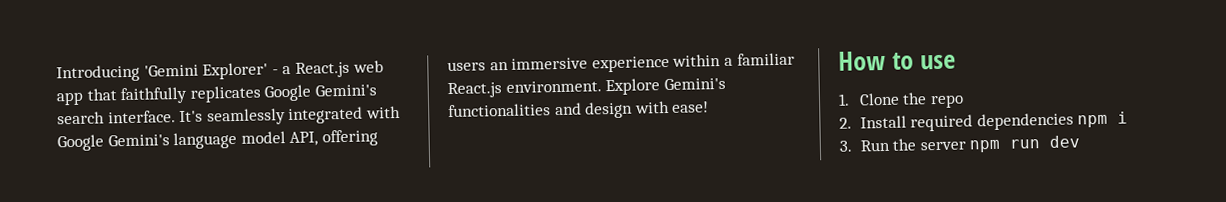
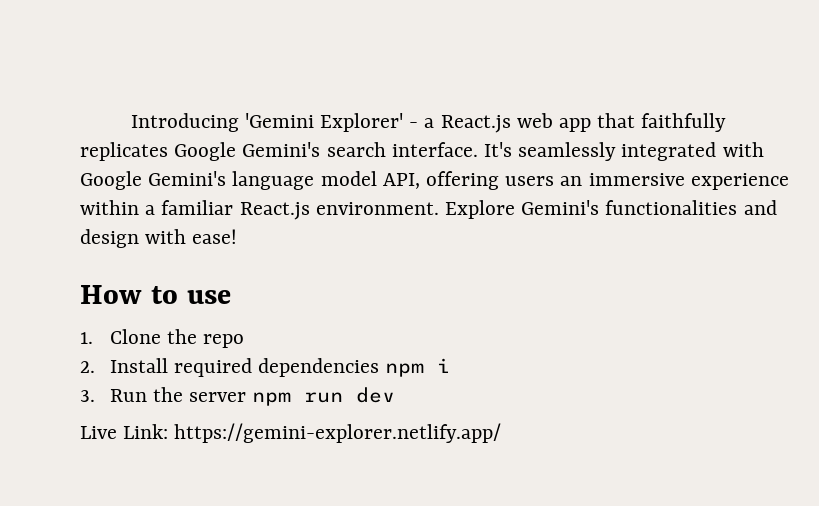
(1081, 141) none -> [80,423,502,443] // Live Link: https://gemini-explorer.netlify.app/

